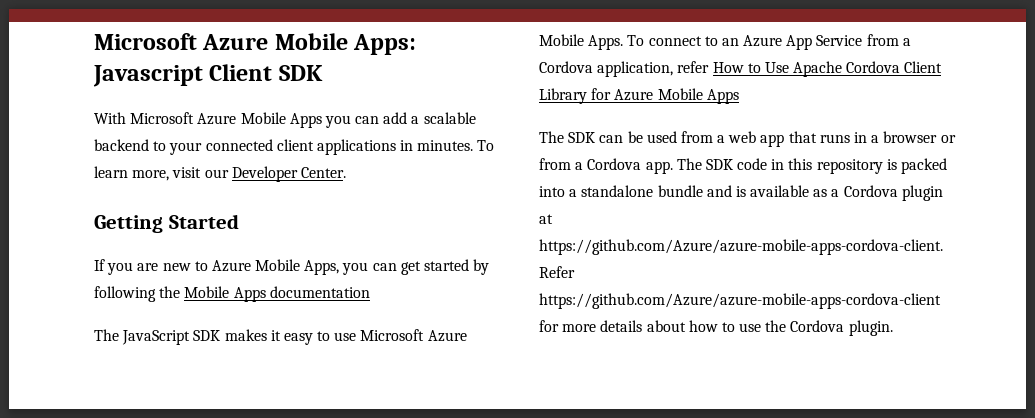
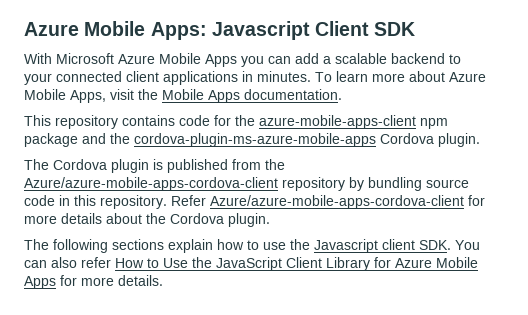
[94,33,197,50] Microsoft -> (24, 29) none
[132,166,346,182] [94,214,239,233] [94,259,490,275] [94,286,370,302] [94,329,467,345] [539,34,911,50] [539,61,674,77] more, visit our Developer Center. // Getting Started // If you are new to Azure Mobile Apps, you can get started by following the Mobile Apps documentation // The JavaScript SDK makes it easy to use Microsoft Azure Mobile Apps. To connect to an Azure App Service from a Cordova application, -> [372,71,486,82] [24,89,342,103] [24,115,448,129] [24,133,480,147] [24,159,285,173] [24,177,469,191] [24,195,485,209] [24,213,270,227] [24,239,480,253] [24,257,77,268] more about Azure Mobile Apps, visit the Mobile Apps documentation. // This repository contains code for the azure-mobile-apps-client npm package and the cordova-plugin-ms-azure-mobile-apps Cordova plugin. // The Cordova plugin is published from the Azure/azure-mobile-apps-cordova-client repository by bundling source code in this repository. Refer Azure/azure-mobile-apps-cordova-client for more details about the Cordova plugin. // The following sections explain how to use the Javascript client SDK. You can also
[793,61,901,77] Apache Cordova -> [192,257,282,271] the JavaScript
[539,131,956,147] [539,158,948,174] [539,185,943,201] [539,214,553,224] [539,239,943,255] [539,266,575,278] [539,293,941,309] [539,320,893,336] // The SDK can be used from a web app that runs in a browser or from a Cordova app. The SDK code in this repository is packed into a standalone bundle and is available as a Cordova plugin at https://github.com/Azure/azure-mobile-apps-cordova-client. Refer https://github.com/Azure/azure-mobile-apps-cordova-client for more details about how to use the Cordova plugin. -> [60,275,163,286] for more details.

